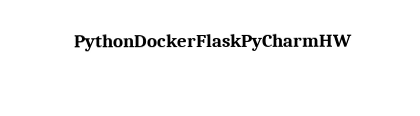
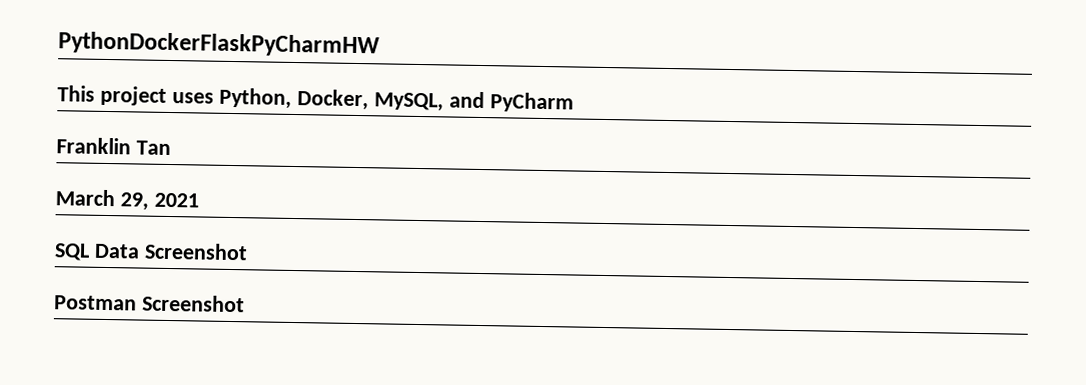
(352, 42) none -> [57,85,574,113] [56,137,171,156] [55,189,199,211] [54,242,248,261] [54,294,245,313] // This project uses Python, Docker, MySQL, and PyCharm // Franklin Tan // March 29, 2021 // SQL Data Screenshot // Postman Screenshot

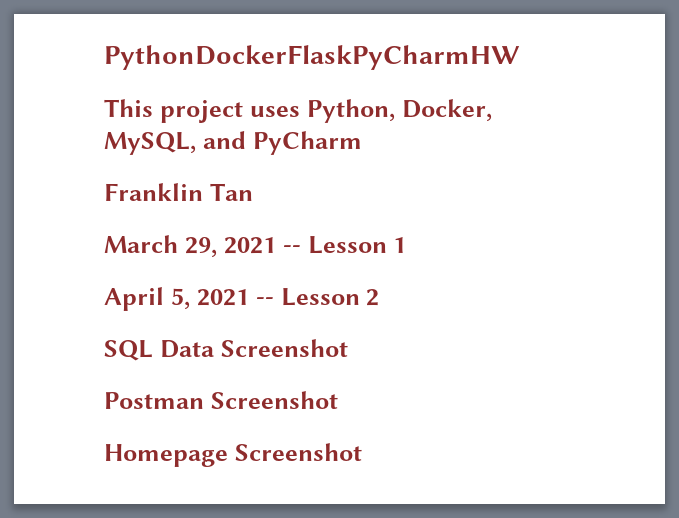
(199, 200) none -> [282,236,407,254] [104,287,380,311] -- Lesson 1 // April 5, 2021 -- Lesson 2
(245, 303) none -> [104,443,362,467] // Homepage Screenshot

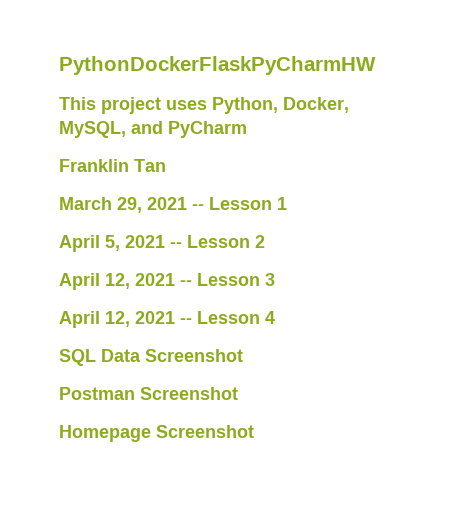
(380, 297) none -> [59,273,275,290] [59,311,275,328] // April 12, 2021 -- Lesson 3 // April 12, 2021 -- Lesson 4

